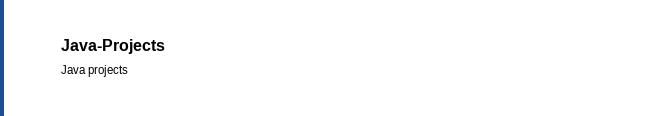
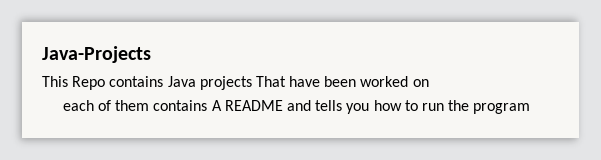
[61,65,129,77] Java projects -> [42,76,429,90] [62,100,531,114] This Repo contains Java projects That have been worked on // each of them contains A README and tells you how to run the program

